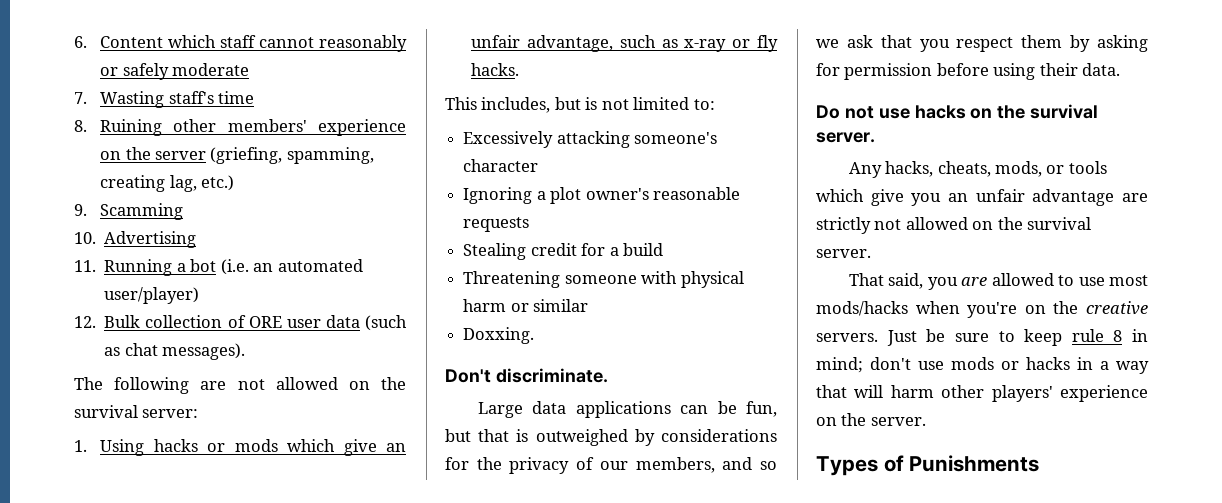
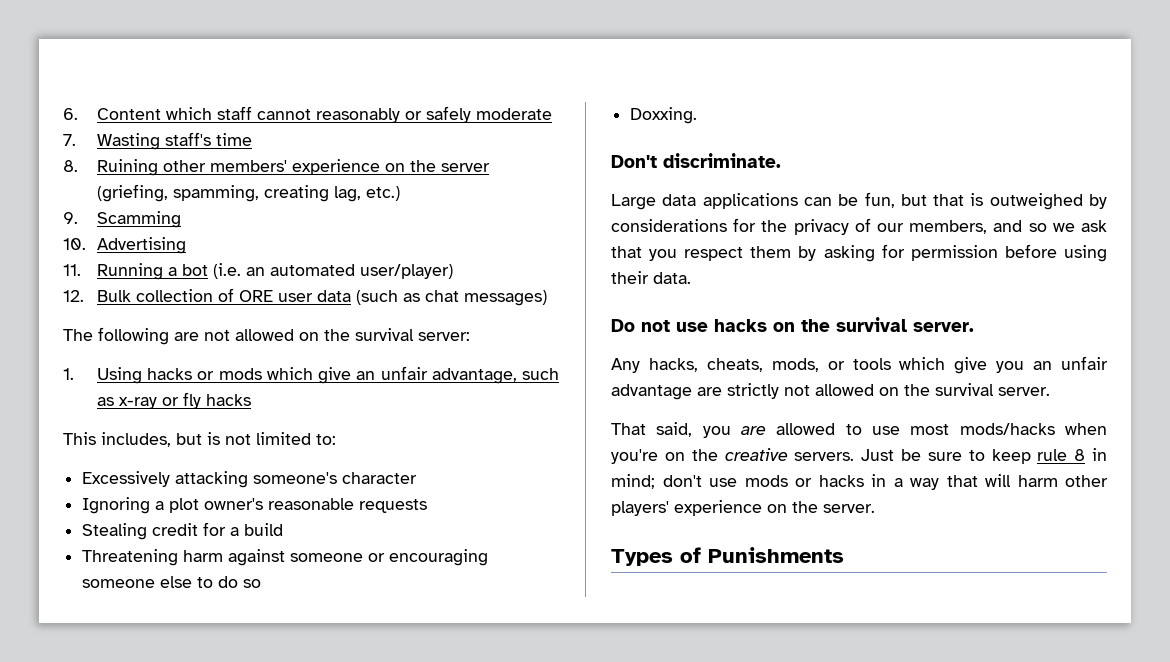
[162,343,246,360] messages). -> [463,290,547,306] messages)
[471,63,520,76] hacks. -> [205,394,251,406] hacks
[564,271,744,288] [463,299,589,312] someone with physical harm or similar -> [183,549,489,566] [82,576,262,588] harm against someone or encouraging someone else to do so

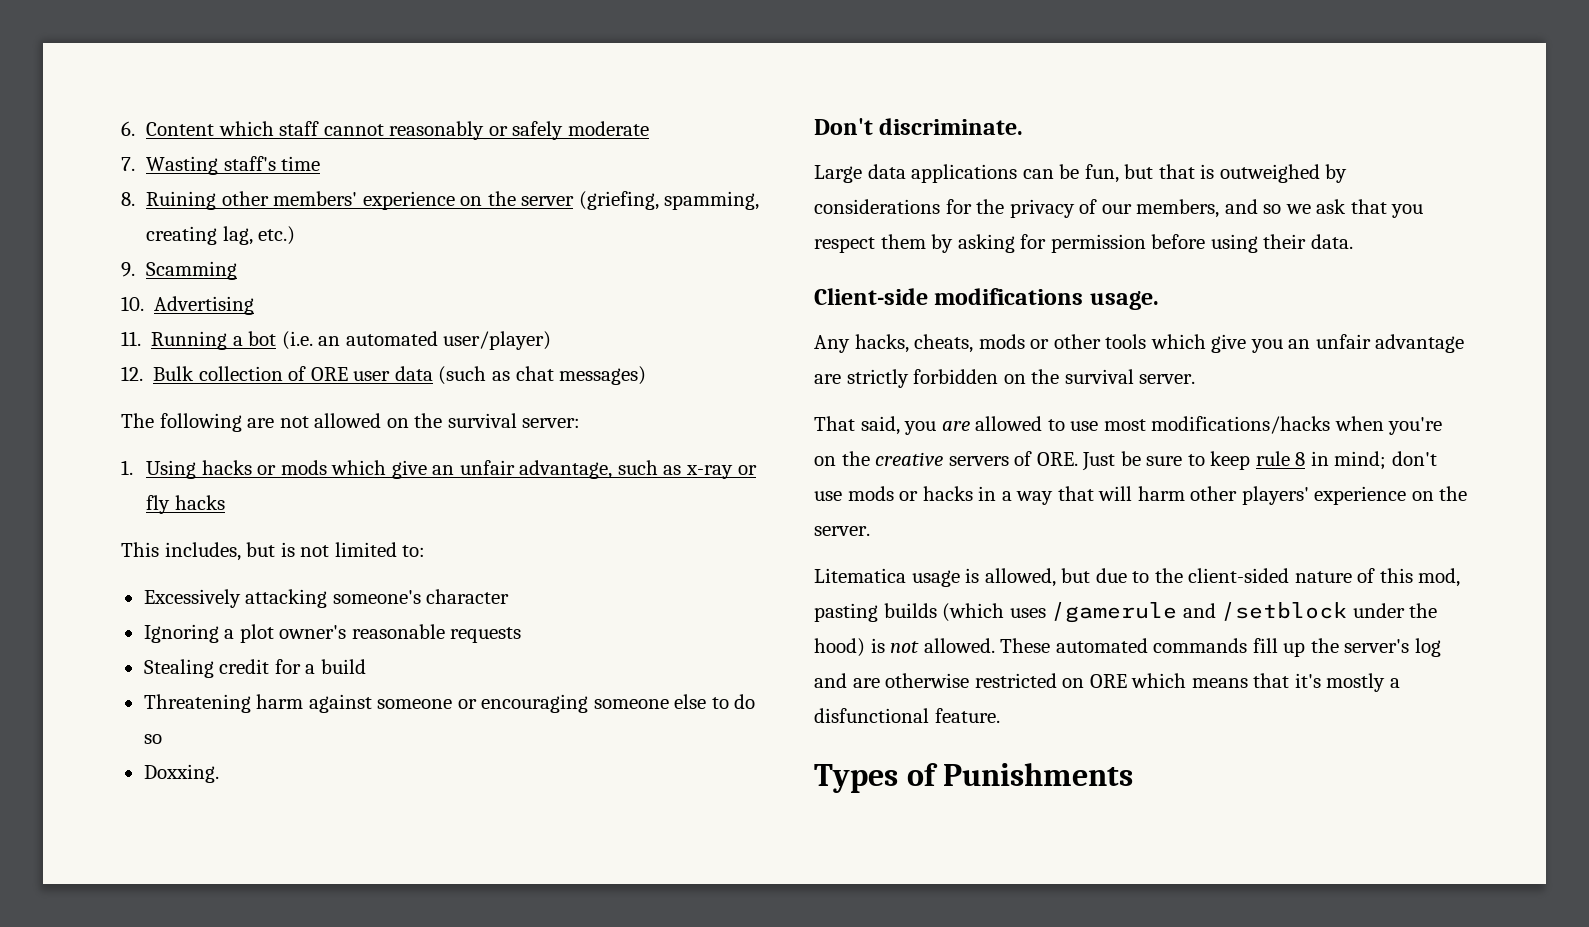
[611,317,974,332] Do not use hacks on the survival server. -> [814,288,1159,310] Client-side modifications usage.
[771,358,845,372] mods, or -> [978,334,1101,349] mods or other
[784,384,874,396] not allowed -> [913,369,999,384] forbidden
[959,423,1055,435] mods/hacks -> [1151,416,1331,434] modifications/hacks
[794,452,855,461] servers. -> [948,451,1078,466] servers of ORE.
(875, 508) none -> [814,568,1461,587] [814,602,1438,623] [814,638,1441,657] [814,673,1400,692] [814,708,1000,723] // Litematica usage is allowed, but due to the client-sided nature of this mod, pasting builds (which uses /gamerule and /setblock under the hood) is not allowed. These automated commands fill up the server's log and are otherwise restricted on ORE which means that it's mostly a disfunctional feature.

